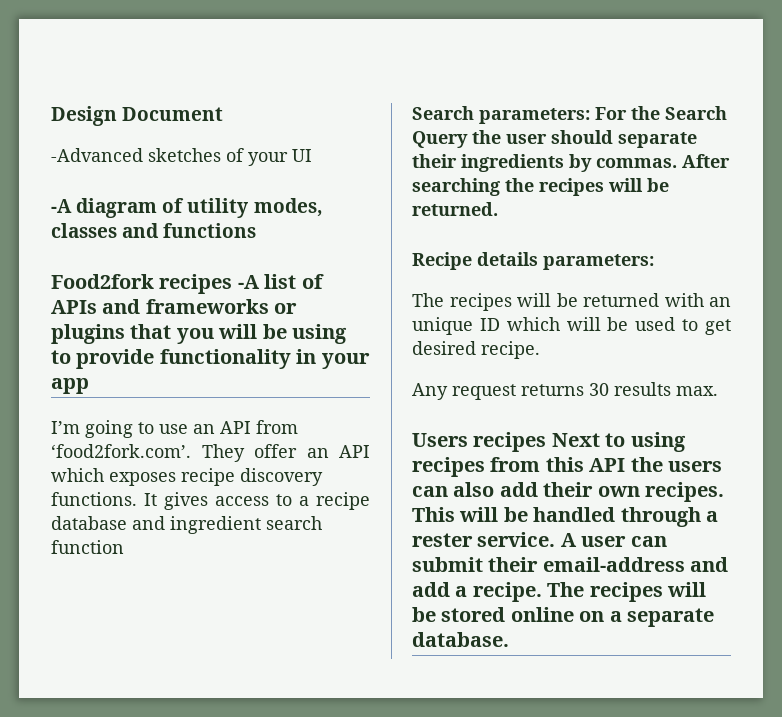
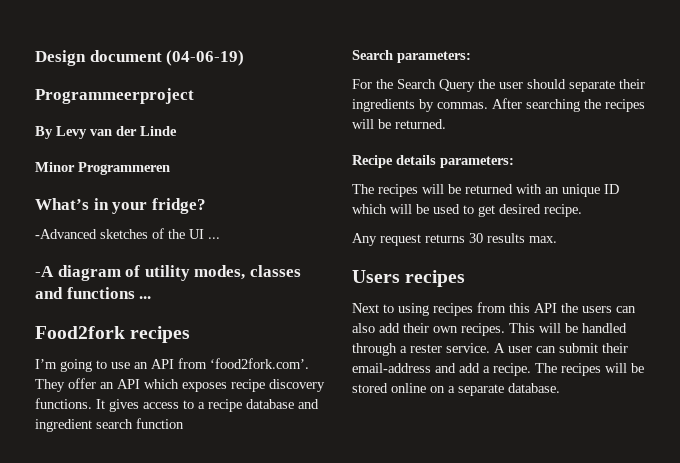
[122,107,224,121] Document -> [89,50,245,66] [35,88,194,104] [35,126,177,139] [35,162,170,175] [35,198,206,214] document (04-06-19) // Programmeerproject // By Levy van der Linde // Minor Programmeren // What’s in your fridge?
[248,152,288,166] your -> [168,229,185,239] the
(312, 155) none -> [208,237,220,239] ...
(257, 230) none -> [139,296,152,299] ...
[237,274,324,289] [51,299,298,314] [51,324,347,344] [51,349,370,369] [51,378,89,394] -A list of APIs and frameworks or plugins that you will be using to provide functionality in your app -> (191, 334) none
(590, 116) none -> (471, 57) //
(547, 442) none -> (466, 278) //

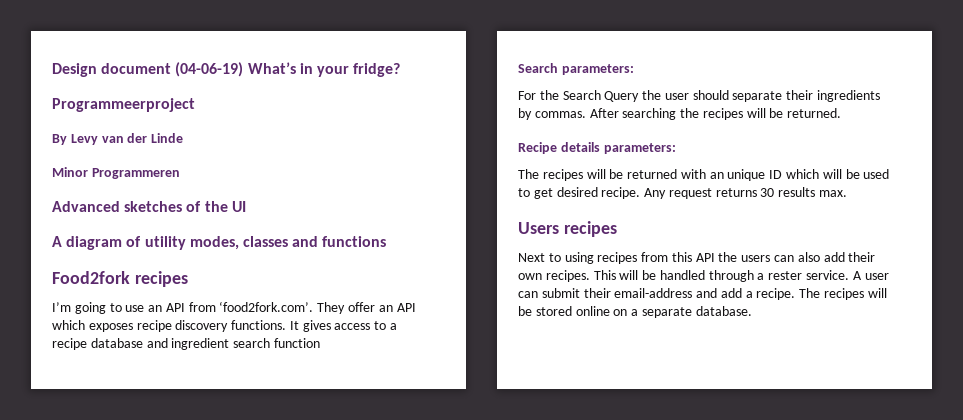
(245, 58) none -> [247,62,401,77] What’s in your fridge?
[35,198,206,214] [35,229,97,239] What’s in your fridge? // -Advanced -> [52,201,120,212] Advanced
[208,237,220,239] [35,266,54,277] ... // -A -> [52,236,62,247] // A
[139,296,152,299] ... -> (387, 241) none
(582, 210) // -> (641, 193) none

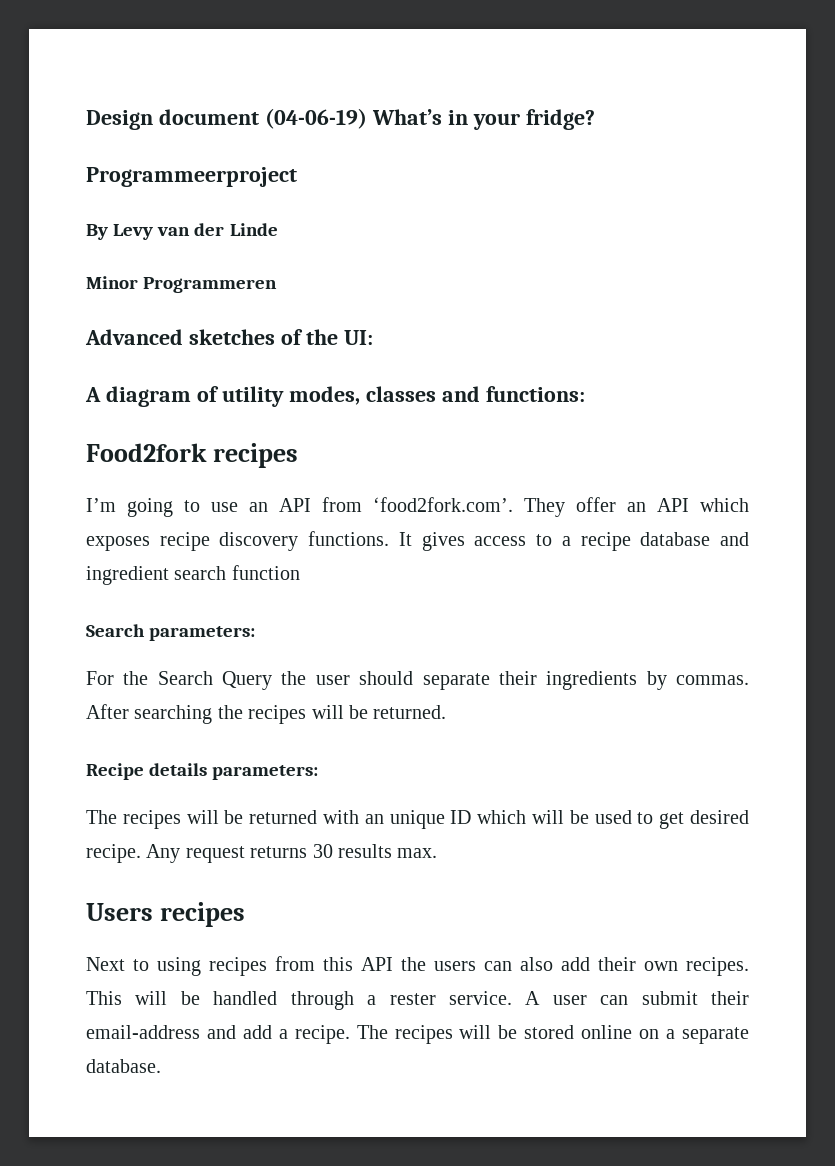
[231,201,246,212] UI -> [343,330,373,345] UI:
[322,236,387,247] functions -> [485,386,585,402] functions:

